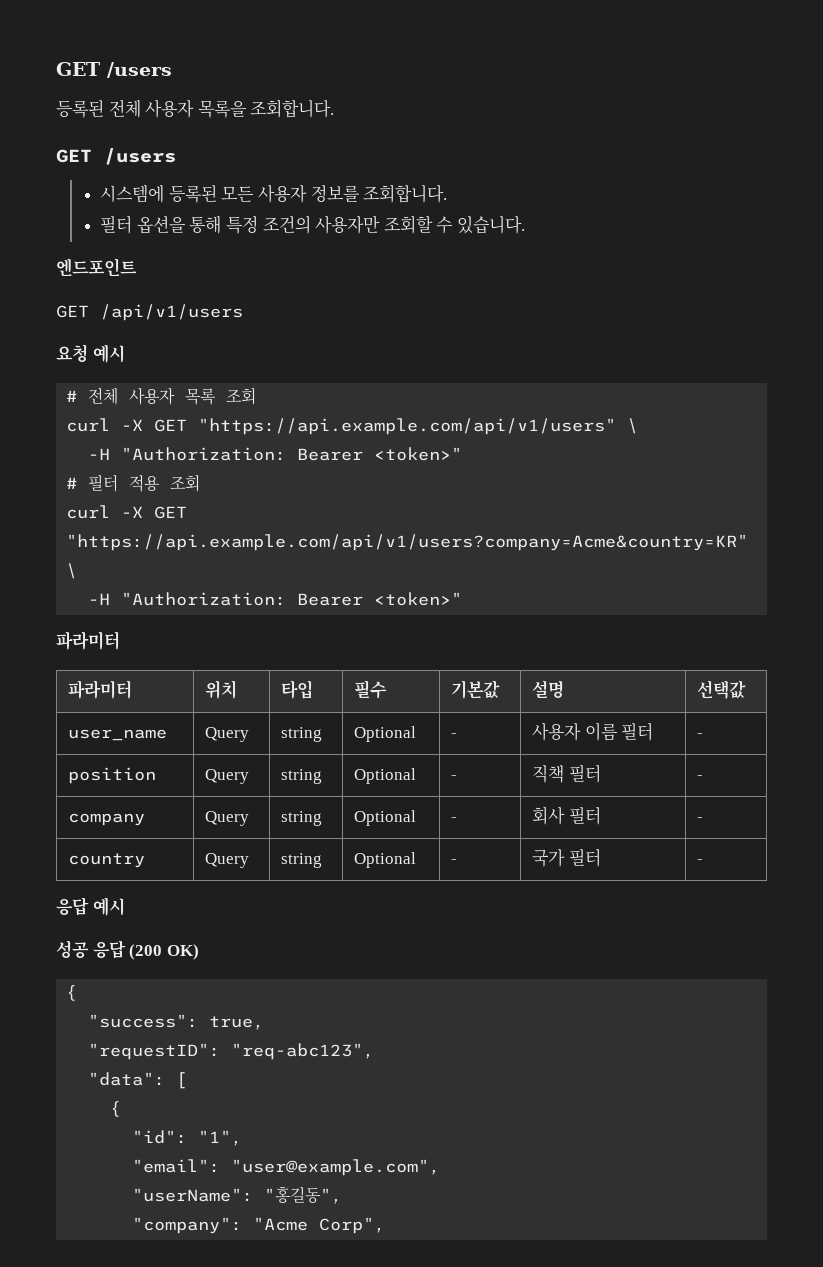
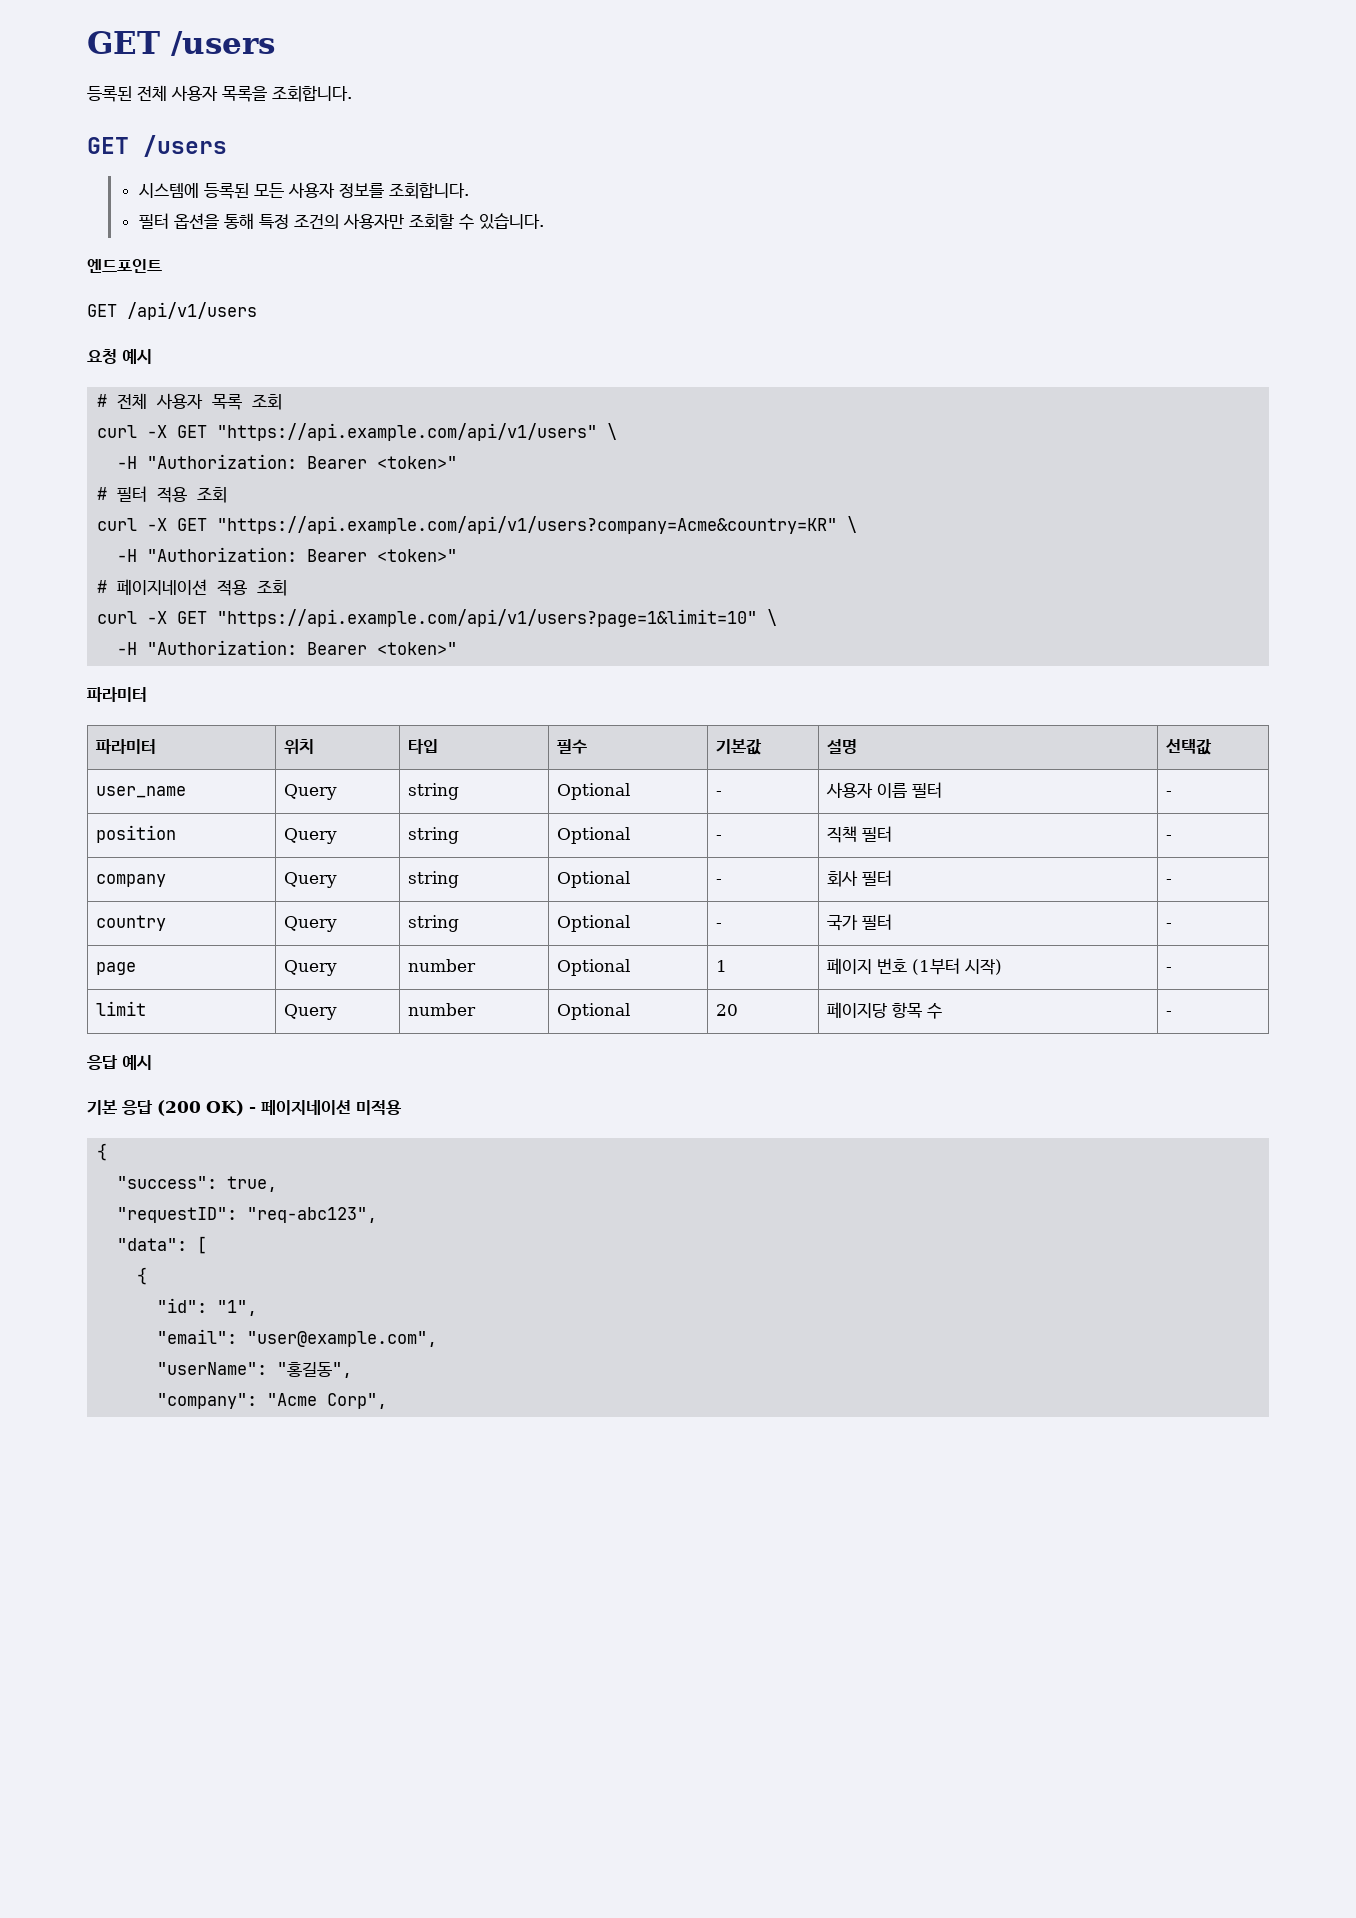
(463, 599) none -> [97,579,288,596] [97,609,778,627] [117,640,458,655] // # 페이지네이션 적용 조회 // curl -X GET "https://api.example.com/api/v1/users?page=1&limit=10" \ // -H "Authorization: Bearer <token>"
(704, 861) none -> [96,962,137,975] [284,960,338,976] [408,959,477,972] [557,959,631,976] [716,960,728,972] [827,958,1003,975] [1166,967,1173,972] [96,1001,147,1016] [284,1004,338,1020] [408,1003,477,1016] [557,1003,631,1020] [716,1004,739,1016] [827,1002,943,1019] [1166,1011,1173,1016] // page | Query | number | Optional | 1 | 페이지 번호 (1부터 시작) | - // limit | Query | number | Optional | 20 | 페이지당 항목 수 | -
[56,940,89,958] 성공 -> [87,1100,118,1115] 기본
(199, 952) none -> [249,1100,402,1115] - 페이지네이션 미적용

